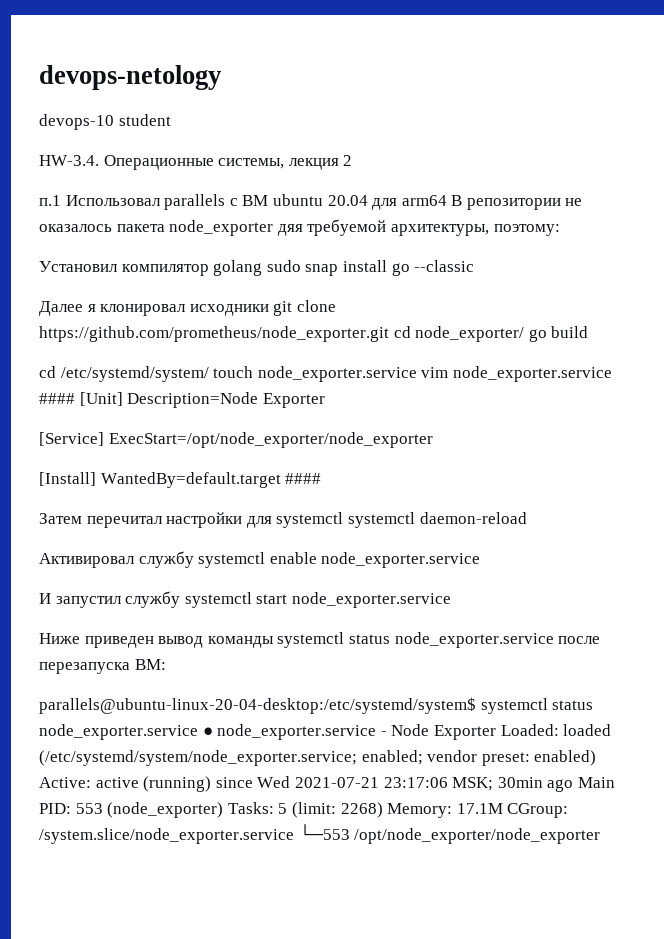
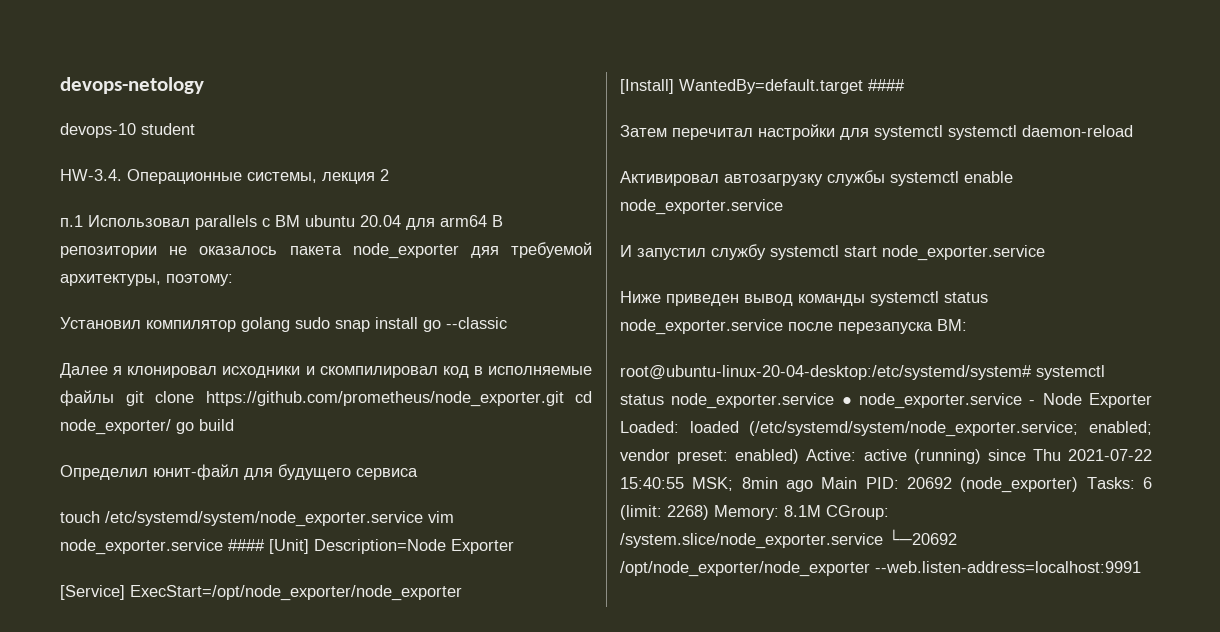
(269, 310) none -> [305,366,592,378] [60,390,114,406] и скомпилировал код в исполняемые файлы
[39,366,417,382] cd /etc/systemd/system/ touch node_exporter.service -> [60,464,418,480] [60,511,423,527] Определил юнит-файл для будущего сервиса // touch /etc/systemd/system/node_exporter.service
[138,551,194,568] службу -> [724,170,885,186] автозагрузку службы
[39,697,476,714] parallels@ubuntu-linux-20-04-desktop:/etc/systemd/system$ -> [620,365,1032,380] root@ubuntu-linux-20-04-desktop:/etc/systemd/system#
[257,776,543,791] Wed 2021-07-21 23:17:06 MSK; 30min -> [1032,449,1152,461] [620,477,778,491] Thu 2021-07-22 15:40:55 MSK; 8min
[75,803,103,814] 553 -> [907,477,952,489] 20692
[278,803,288,814] 5 -> [1143,477,1152,489] 6
[456,803,503,814] 17.1M -> [784,505,821,517] 8.1M
[298,824,601,844] └─553 /opt/node_exporter/node_exporter -> [888,529,957,545] [620,561,1141,577] └─20692 /opt/node_exporter/node_exporter --web.listen-address=localhost:9991

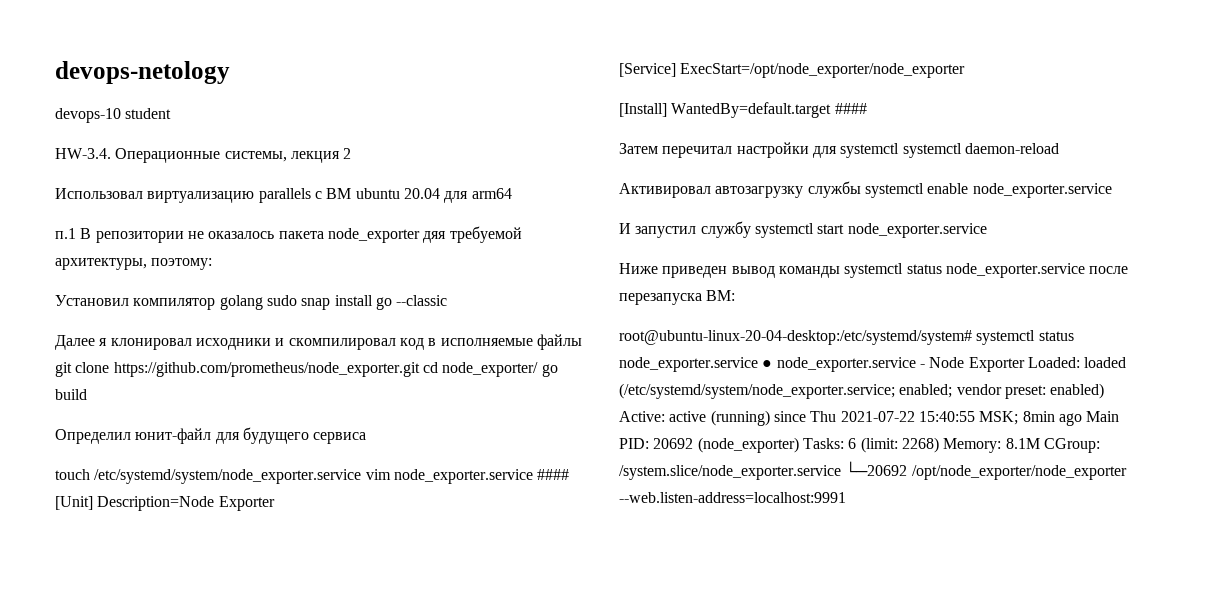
[60,215,190,227] п.1 Использовал -> [55,188,255,203] Использовал виртуализацию
(487, 221) none -> [55,228,76,239] // п.1

